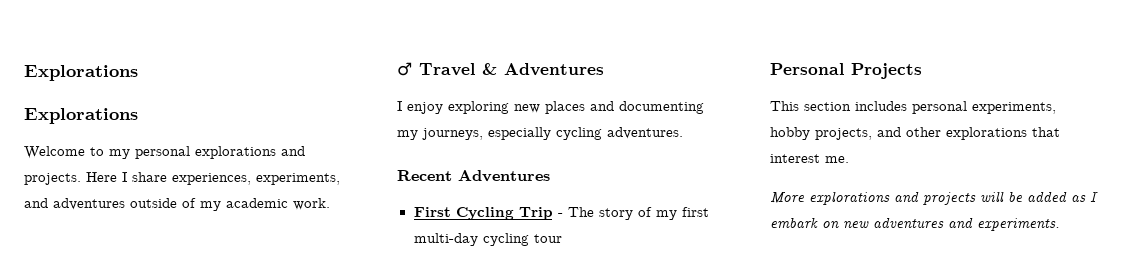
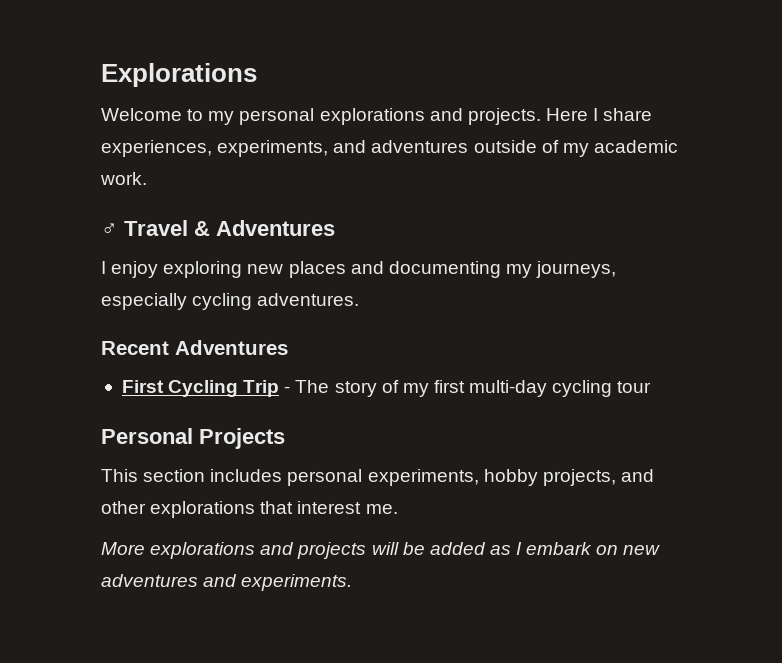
[24,65,138,81] [24,108,138,124] Explorations // Explorations -> [101,63,257,87] Explorations

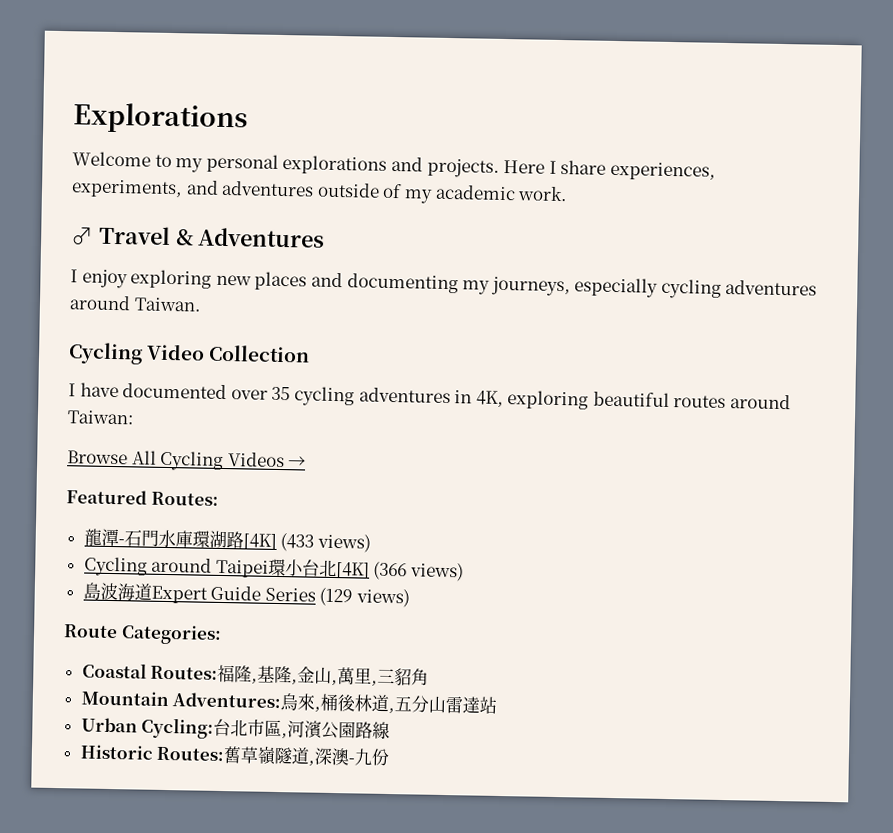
[257,293,360,306] [101,340,288,355] [121,380,652,397] [101,428,285,449] [101,469,654,486] [101,501,398,518] [101,542,661,559] [101,574,353,591] adventures. // Recent Adventures // First Cycling Trip - The story of my first multi-day cycling tour // Personal Projects // This section includes personal experiments, hobby projects, and other explorations that interest me. // More explorations and projects will be added as I embark on new adventures and experiments. -> [725,279,818,296] [69,295,202,312] [68,342,311,365] [68,382,792,410] [67,410,135,425] [67,450,307,472] [66,489,219,506] [83,528,371,553] [83,556,465,582] [82,582,411,608] [63,624,222,645] [81,662,430,686] [80,690,498,714] [80,717,391,740] [79,744,391,767] adventures around Taiwan. // Cycling Video Collection // I have documented over 35 cycling adventures in 4K, exploring beautiful routes around Taiwan: // Browse All Cycling Videos → // Featured Routes: // 龍潭-石門水庫環湖路[4K] (433 views) // Cycling around Taipei環小台北[4K] (366 views) // 島波海道Expert Guide Series (129 views) // Route Categories: // Coastal Routes:福隆,基隆,金山,萬里,三貂角 // Mountain Adventures:烏來,桶後林道,五分山雷達站 // Urban Cycling:台北市區,河濱公園路線 // Historic Routes:舊草嶺隧道,深澳-九份

